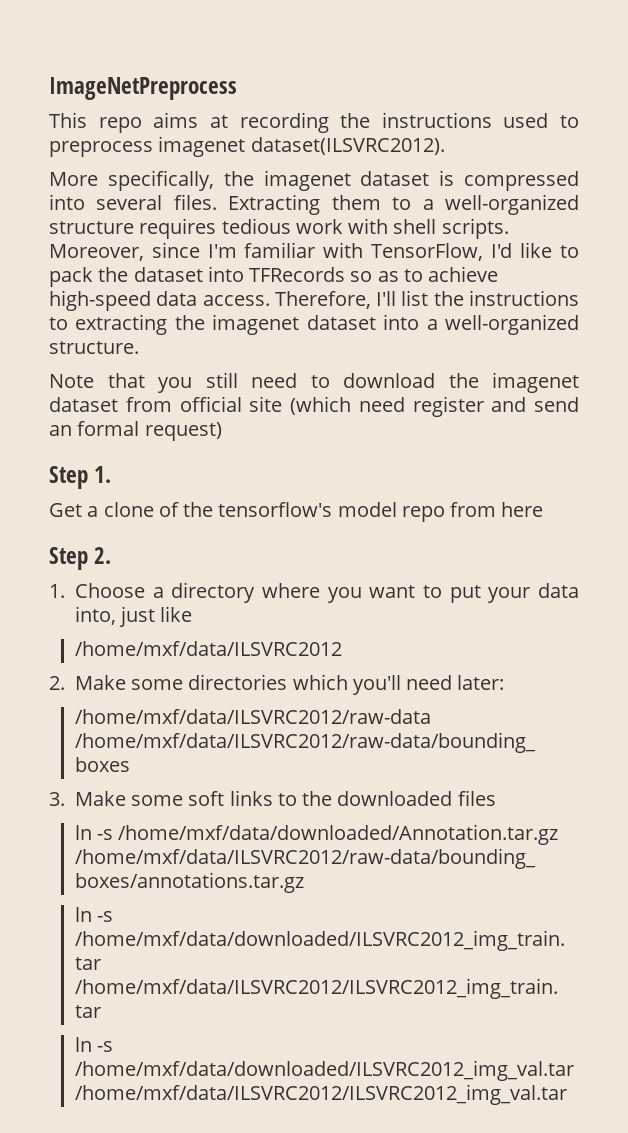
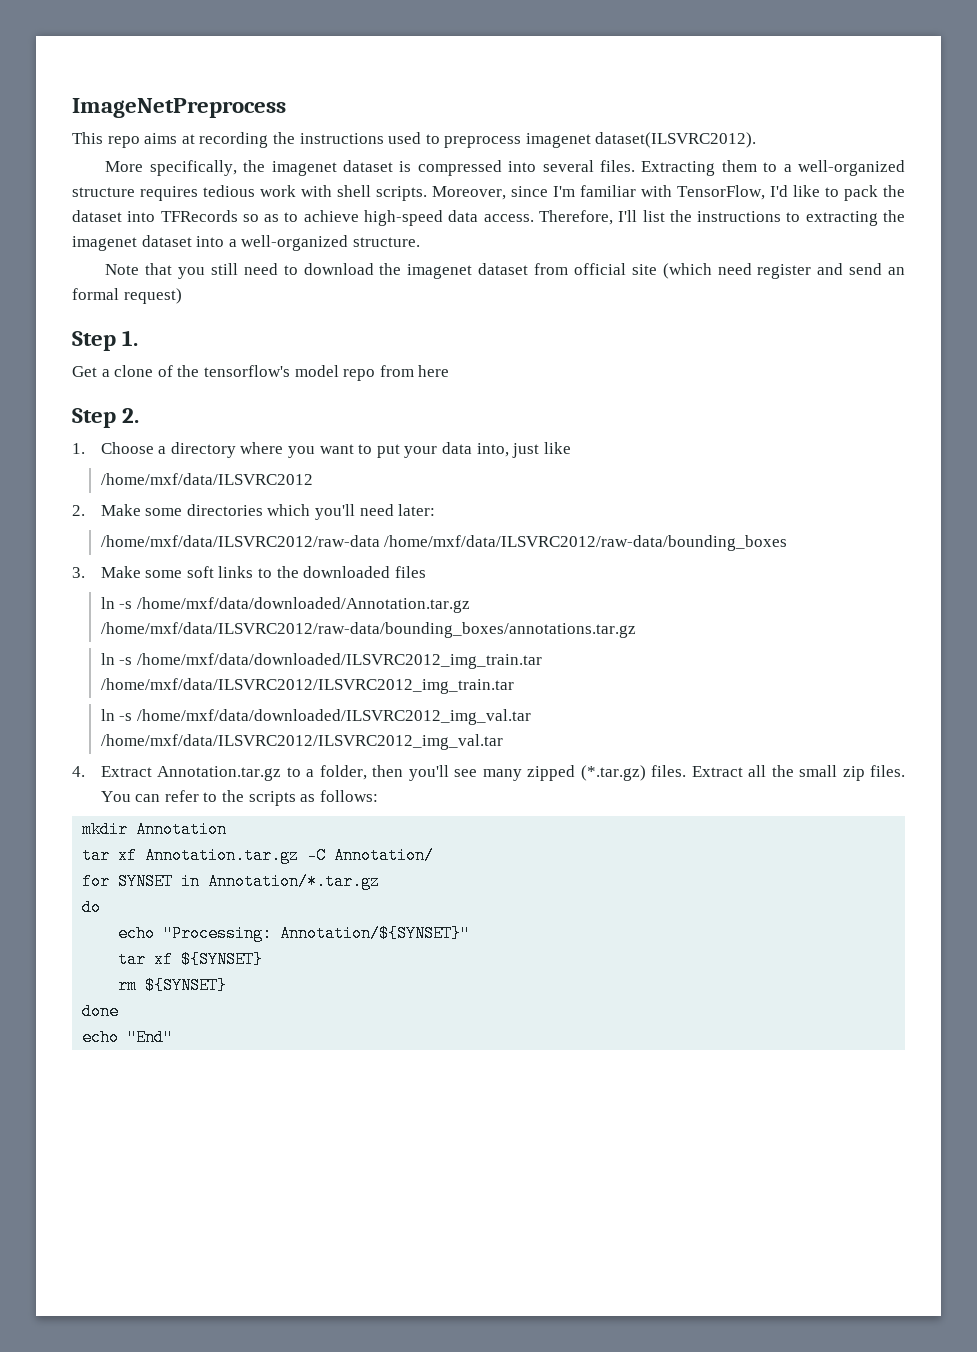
(567, 1094) none -> [72,765,905,781] [100,790,378,806] [82,821,228,838] [82,847,435,864] [82,873,381,890] [82,899,102,916] [118,925,471,942] [118,951,264,968] [118,977,228,994] [82,1003,120,1020] [82,1029,174,1046] // 4. Extract Annotation.tar.gz to a folder, then you'll see many zipped (*.tar.gz) files. Extract all the small zip files. You can refer to the scripts as follows: // mkdir Annotation // tar xf Annotation.tar.gz -C Annotation/ // for SYNSET in Annotation/*.tar.gz // do // echo "Processing: Annotation/${SYNSET}" // tar xf ${SYNSET} // rm ${SYNSET} // done // echo "End"

